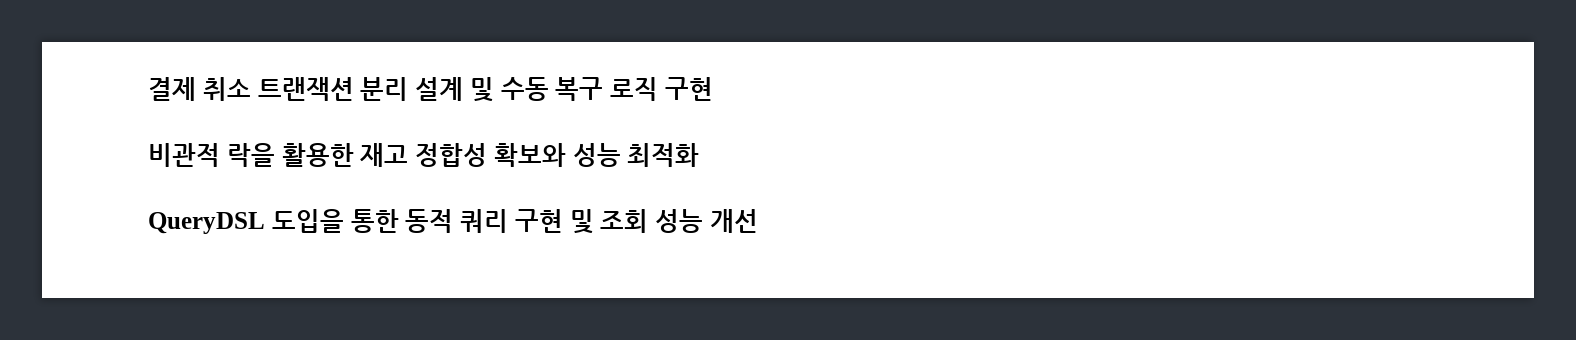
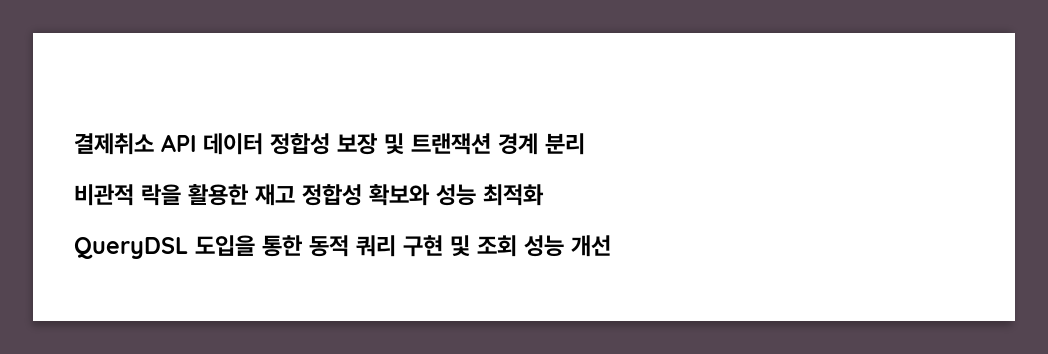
[148,77,713,102] 결제 취소 트랜잭션 분리 설계 및 수동 복구 로직 구현 -> [74,133,585,155] 결제취소 API 데이터 정합성 보장 및 트랜잭션 경계 분리

